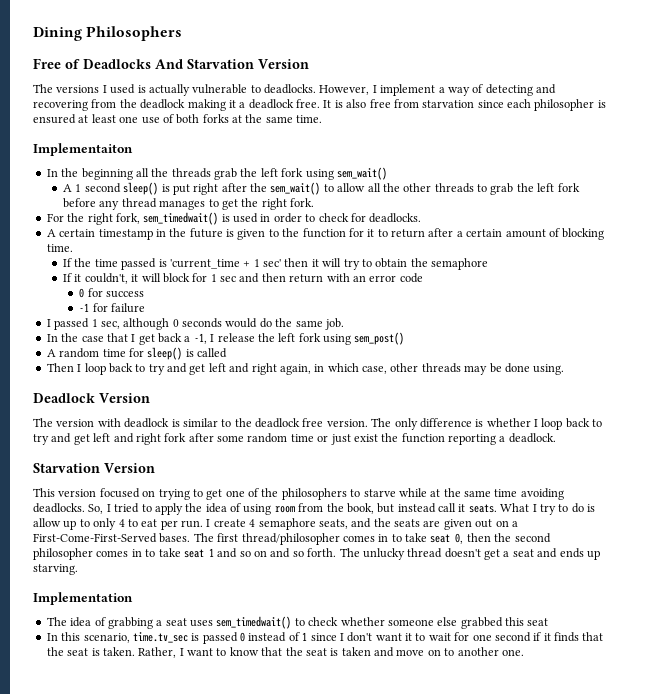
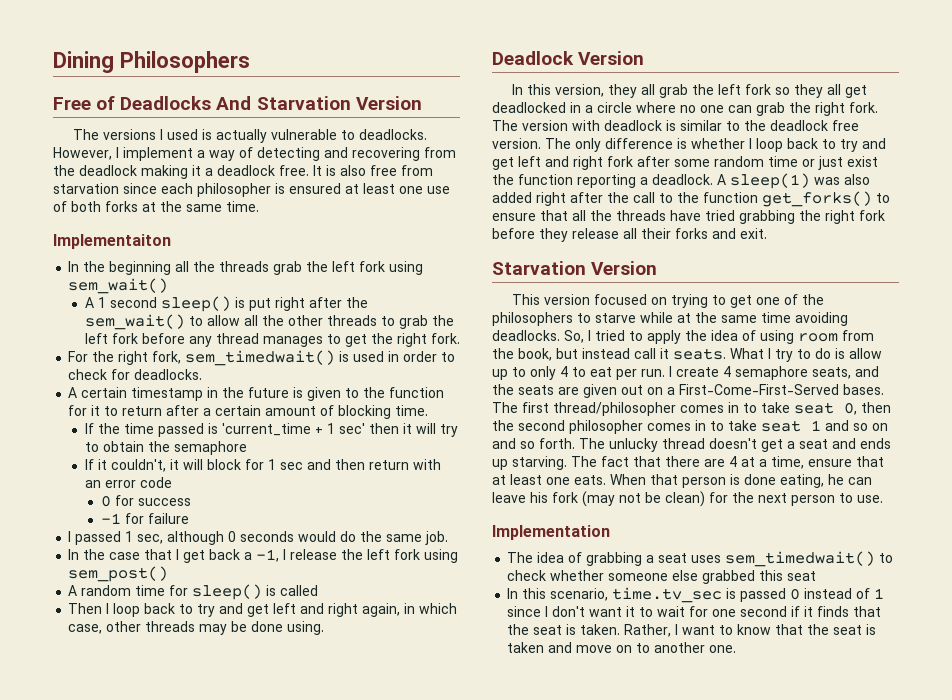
(150, 398) none -> [512,84,868,98] [492,102,878,116] In this version, they all grab the left fork so they all get deadlocked in a circle where no one can grab the right fork.
(556, 438) none -> [717,173,870,189] [492,191,890,207] [492,210,885,224] [492,228,767,242] A sleep(1) was also added right after the call to the function get_forks() to ensure that all the threads have tried grabbing the right fork before they release all their forks and exit.
(78, 569) none -> [571,456,884,469] [492,474,872,488] [492,491,883,507] The fact that there are 4 at a time, ensure that at least one eats. When that person is done eating, he can leave his fork (may not be clean) for the next person to use.

